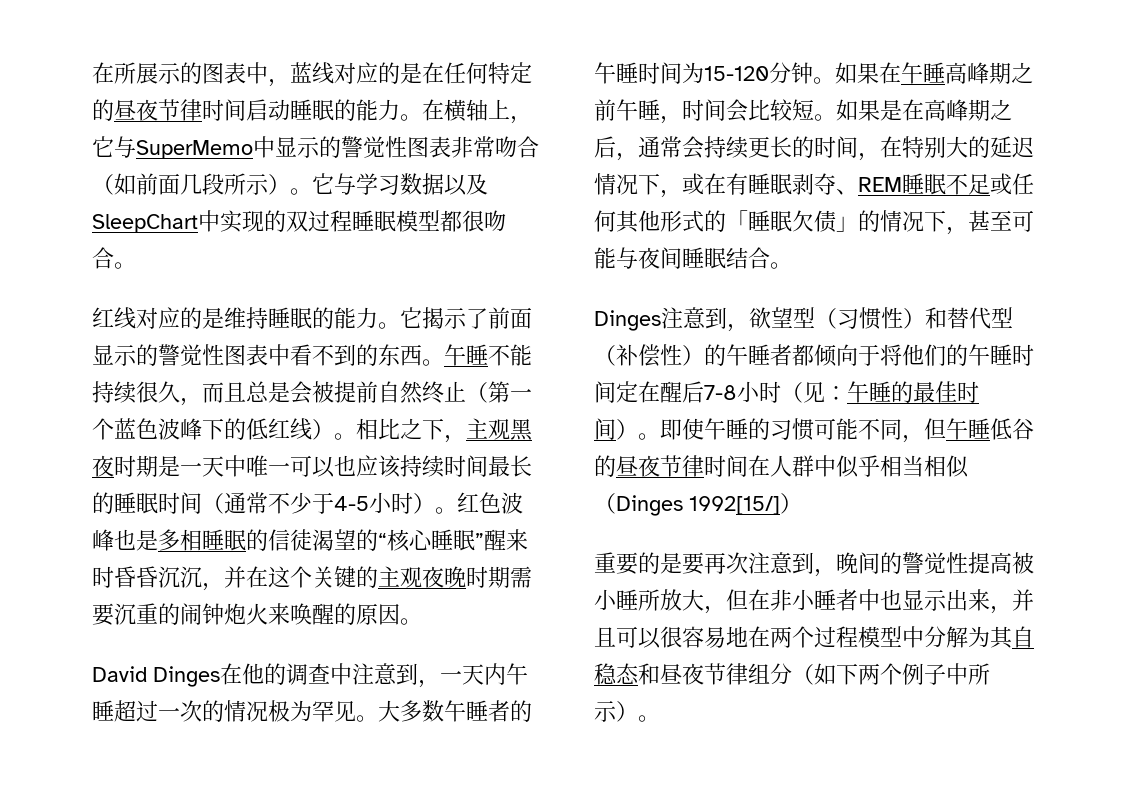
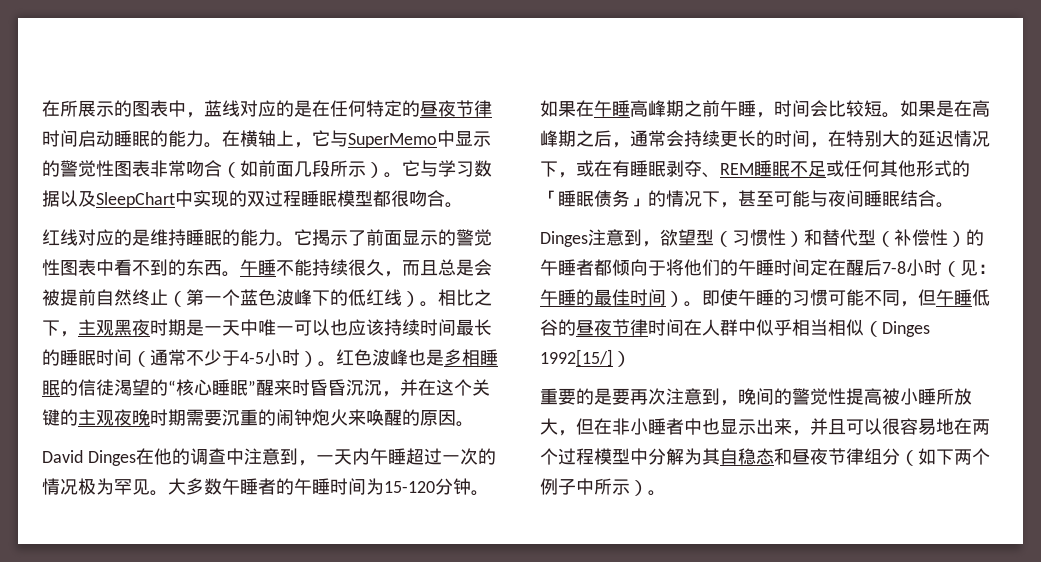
[792,210,836,232] 欠债 -> [594,190,630,207] 债务

